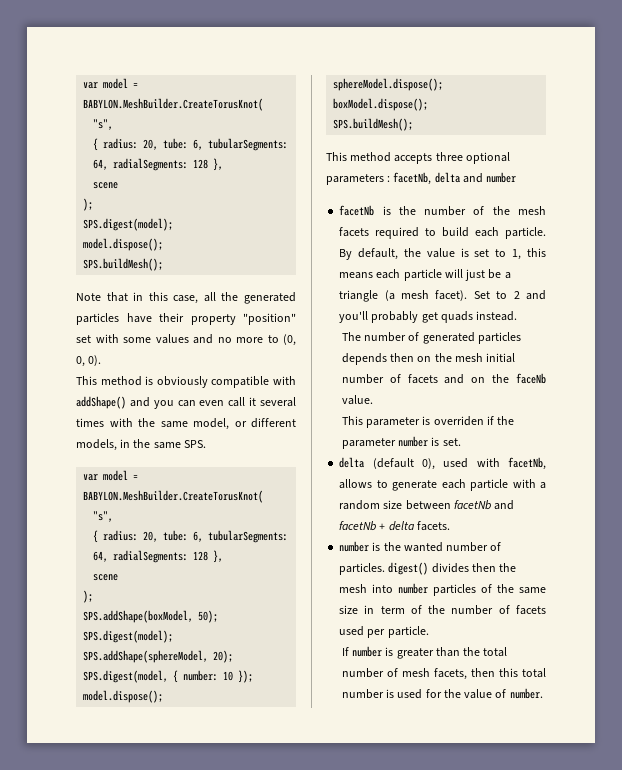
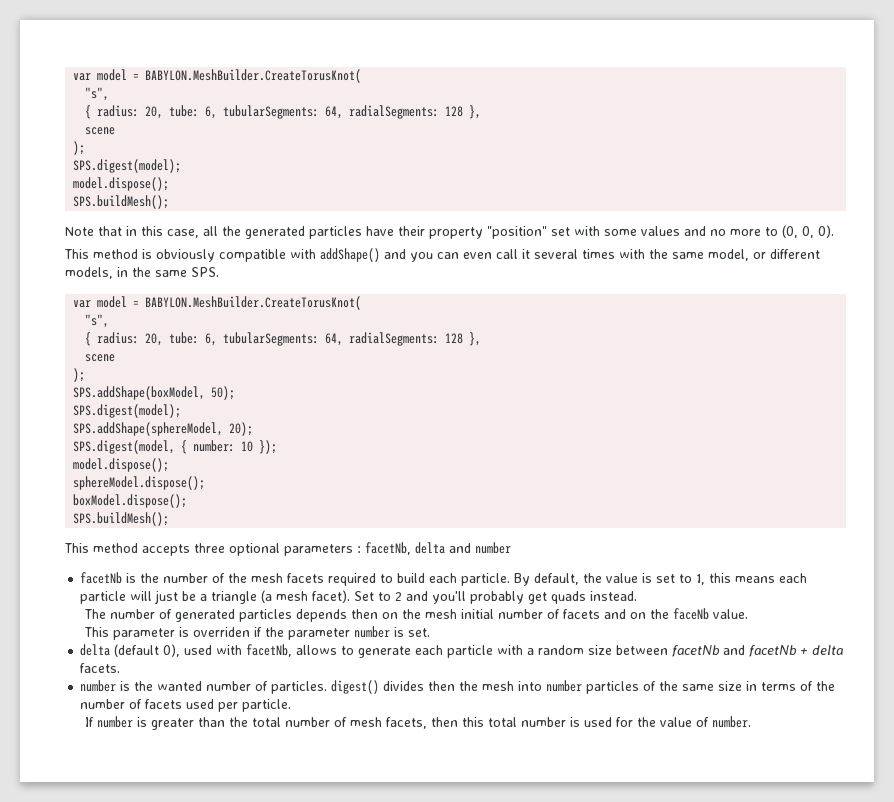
[380,606,405,614] term -> [761,682,797,691] terms

